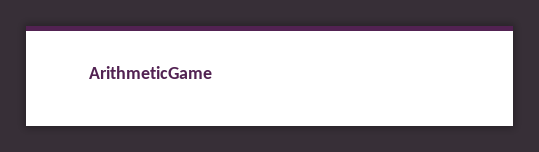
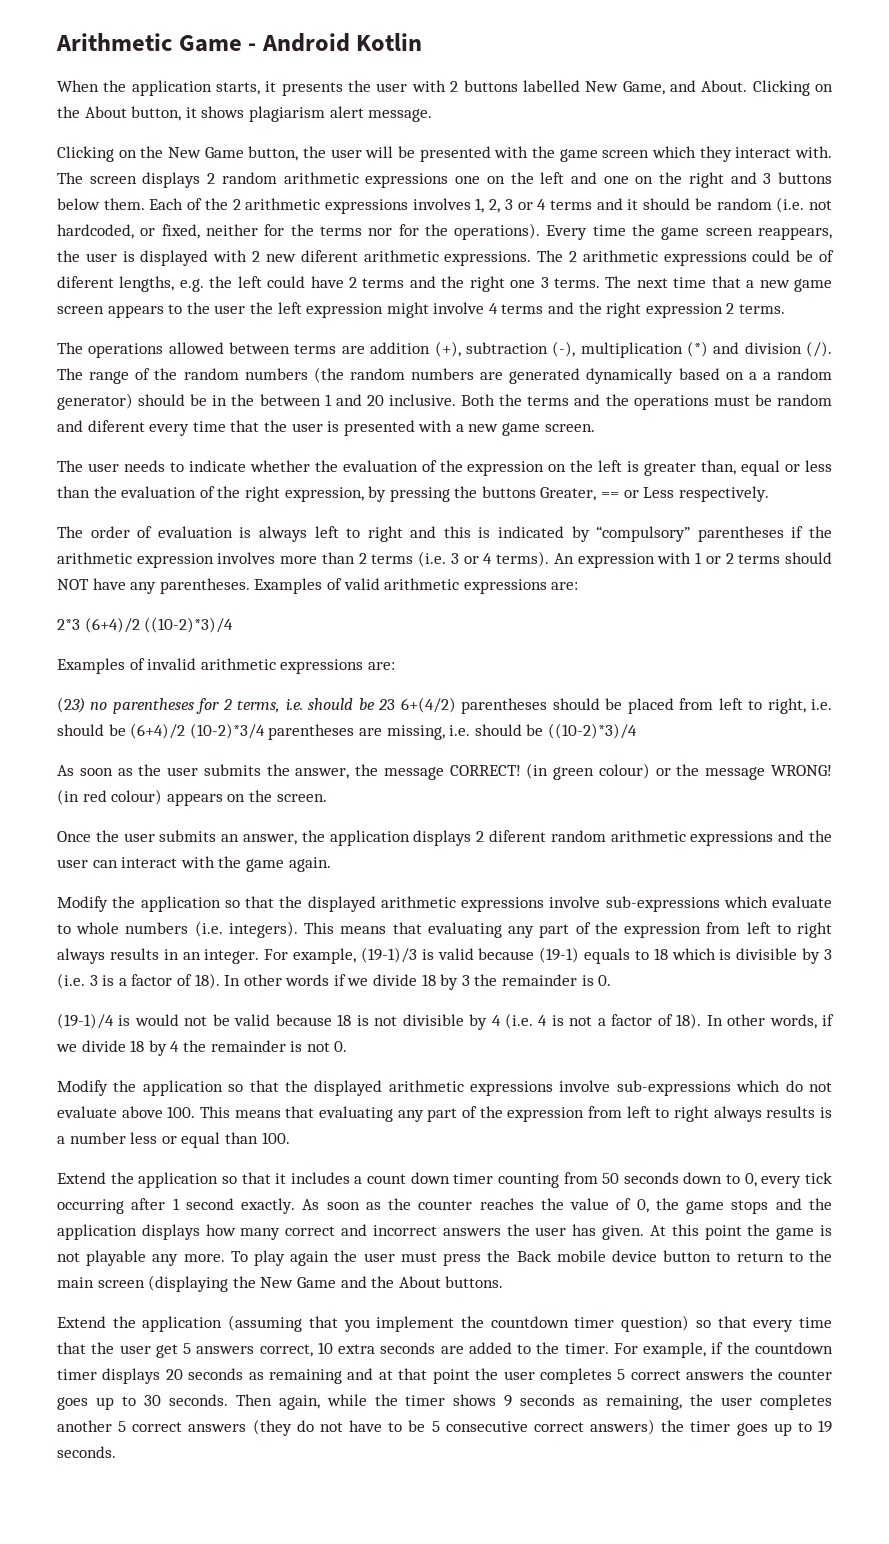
[89,66,212,79] ArithmeticGame -> [56,33,423,52] [57,80,834,96] [57,106,433,122] [57,146,832,162] [57,172,832,188] [57,197,832,214] [57,223,832,240] [57,250,834,266] [57,276,833,292] [57,302,786,318] [57,341,832,358] [57,367,832,384] [57,393,832,410] [57,420,595,436] [57,460,832,476] [57,486,769,502] [57,526,832,542] [57,551,832,568] [57,578,579,594] [57,617,234,633] [57,658,395,674] [57,697,833,714] [57,723,637,740] [57,763,832,780] [57,789,327,806] [57,830,832,846] [57,856,331,872] [57,896,832,912] [57,921,833,938] [57,947,833,964] [57,973,612,990] [57,1013,835,1030] [56,1040,348,1056] [57,1080,832,1096] [57,1106,832,1122] [57,1132,290,1148] [57,1172,833,1188] [57,1198,833,1214] [57,1224,833,1240] [57,1250,833,1266] [57,1275,504,1292] [57,1315,832,1332] [57,1342,833,1358] [57,1368,832,1384] [57,1394,832,1410] [57,1419,832,1436] [57,1446,116,1458] Arithmetic Game - Android Kotlin // When the application starts, it presents the user with 2 buttons labelled New Game, and About. Clicking on the About button, it shows plagiarism alert message. // Clicking on the New Game button, the user will be presented with the game screen which they interact with. The screen displays 2 random arithmetic expressions one on the left and one on the right and 3 buttons below them. Each of the 2 arithmetic expressions involves 1, 2, 3 or 4 terms and it should be random (i.e. not hardcoded, or fixed, neither for the terms nor for the operations). Every time the game screen reappears, the user is displayed with 2 new diferent arithmetic expressions. The 2 arithmetic expressions could be of diferent lengths, e.g. the left could have 2 terms and the right one 3 terms. The next time that a new game screen appears to the user the left expression might involve 4 terms and the right expression 2 terms. // The operations allowed between terms are addition (+), subtraction (-), multiplication (*) and division (/). The range of the random numbers (the random numbers are generated dynamically based on a a random generator) should be in the between 1 and 20 inclusive. Both the terms and the operations must be random and diferent every time that the user is presented with a new game screen. // The user needs to indicate whether the evaluation of the expression on the left is greater than, equal or less than the evaluation of the right expression, by pressing the buttons Greater, == or Less respectively. // The order of evaluation is always left to right and this is indicated by “compulsory” parentheses if the arithmetic expression involves more than 2 terms (i.e. 3 or 4 terms). An expression with 1 or 2 terms should NOT have any parentheses. Examples of valid arithmetic expressions are: // 2*3 (6+4)/2 ((10-2)*3)/4 // Examples of invalid arithmetic expressions are: // (23) no parentheses for 2 terms, i.e. should be 23 6+(4/2) parentheses should be placed from left to right, i.e. should be (6+4)/2 (10-2)*3/4 parentheses are missing, i.e. should be ((10-2)*3)/4 // As soon as the user submits the answer, the message CORRECT! (in green colour) or the message WRONG! (in red colour) appears on the screen. // Once the user submits an answer, the application displays 2 diferent random arithmetic expressions and the user can interact with the game again. // Modify the application so that the displayed arithmetic expressions involve sub-expressions which evaluate to whole numbers (i.e. integers). This means that evaluating any part of the expression from left to right always results in an integer. For example, (19-1)/3 is valid because (19-1) equals to 18 which is divisible by 3 (i.e. 3 is a factor of 18). In other words if we divide 18 by 3 the remainder is 0. // (19-1)/4 is would not be valid because 18 is not divisible by 4 (i.e. 4 is not a factor of 18). In other words, if we divide 18 by 4 the remainder is not 0. // Modify the application so that the displayed arithmetic expressions involve sub-expressions which do not evaluate above 100. This means that evaluating any part of the expression from left to right always results is a number less or equal than 100. // Extend the application so that it includes a count down timer counting from 50 seconds down to 0, every tick occurring after 1 second exactly. As soon as the counter reaches the value of 0, the game stops and the application displays how many correct and incorrect answers the user has given. At this point the game is not playable any more. To play again the user must press the Back mobile device button to return to the main screen (displaying the New Game and the About buttons. // Extend the application (assuming that you implement the countdown timer question) so that every time that the user get 5 answers correct, 10 extra seconds are added to the timer. For example, if the countdown timer displays 20 seconds as remaining and at that point the user completes 5 correct answers the counter goes up to 30 seconds. Then again, while the timer shows 9 seconds as remaining, the user completes another 5 correct answers (they do not have to be 5 consecutive correct answers) the timer goes up to 19 seconds.

